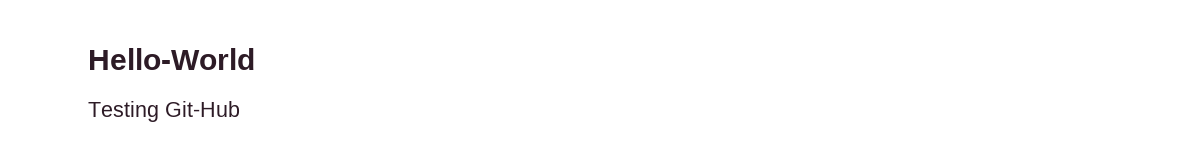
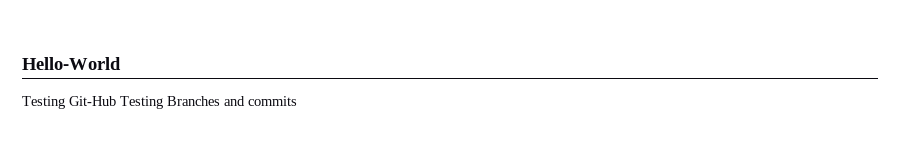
(240, 109) none -> [120,96,297,109] Testing Branches and commits

